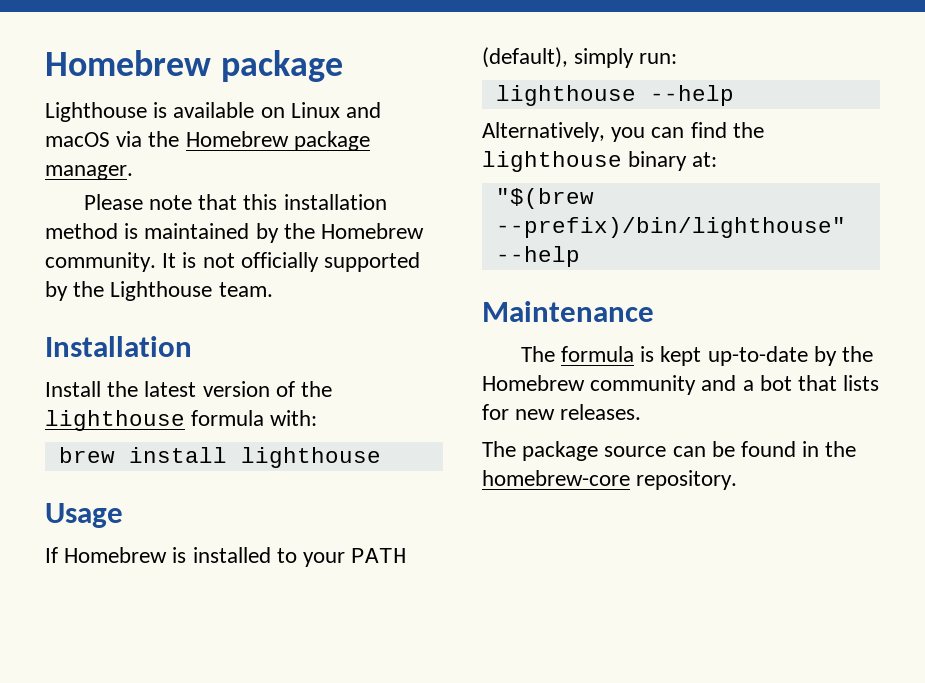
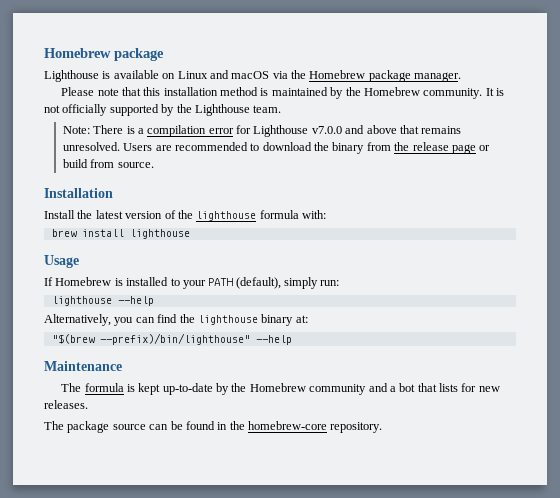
(273, 289) none -> [62,125,462,137] [62,142,491,154] [62,159,154,168] // Note: There is a compilation error for Lighthouse v7.0.0 and above that remains unresolved. Users are recommended to download the binary from the release page or build from source.

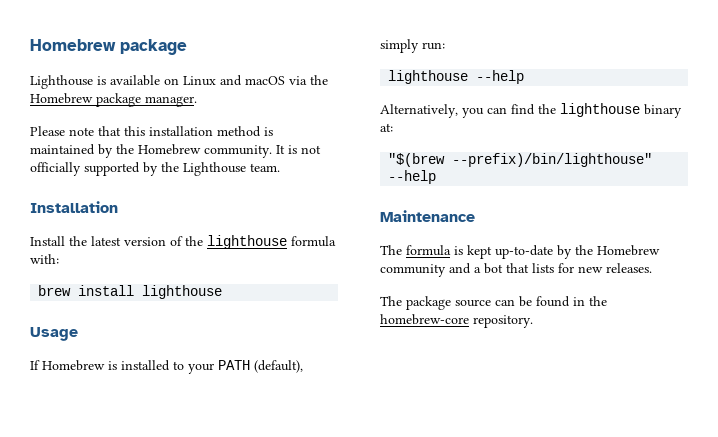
[62,125,462,137] [62,142,491,154] [62,159,154,168] // Note: There is a compilation error for Lighthouse v7.0.0 and above that remains unresolved. Users are recommended to download the binary from the release page or build from source. -> (280, 167) none

